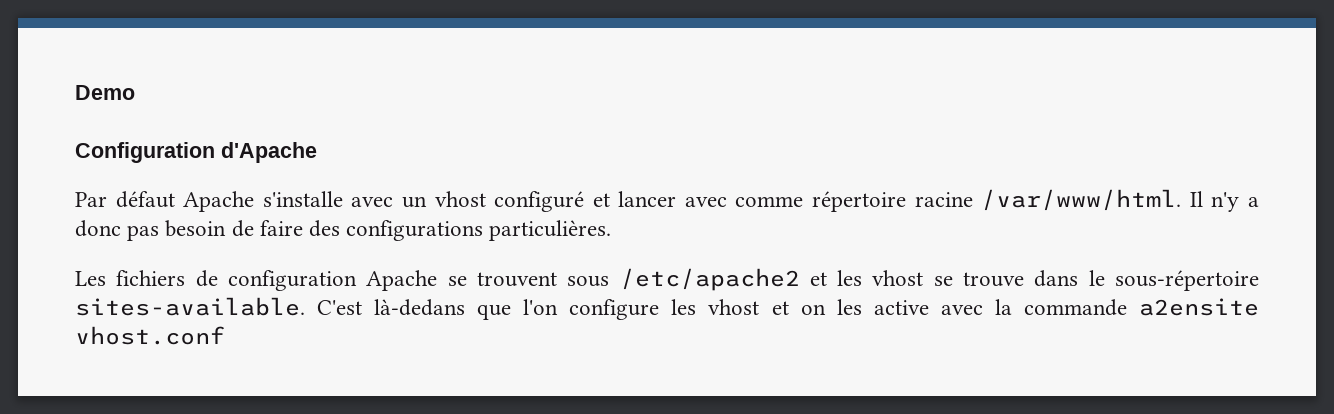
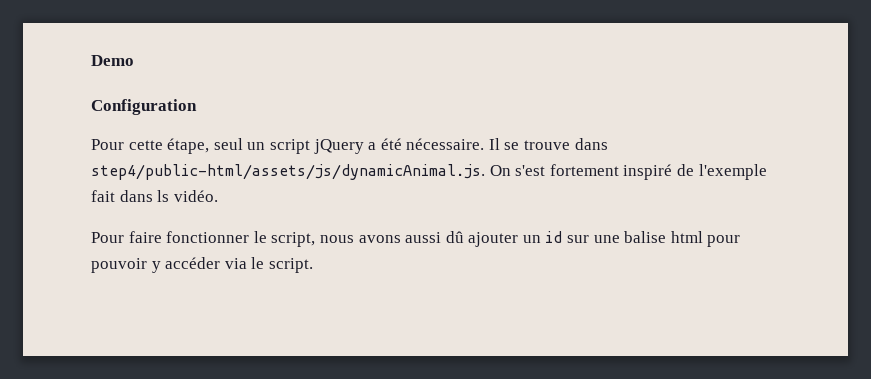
[221,142,317,163] [75,189,1259,212] [75,220,612,241] [75,268,1259,291] [75,297,1259,320] [75,326,225,345] d'Apache // Par défaut Apache s'installe avec un vhost configuré et lancer avec comme répertoire racine /var/www/html. Il n'y a donc pas besoin de faire des configurations particulières. // Les fichiers de configuration Apache se trouvent sous /etc/apache2 et les vhost se trouve dans le sous-répertoire sites-available. C'est là-dedans que l'on configure les vhost et on les active avec la commande a2ensite vhost.conf -> [91,138,608,154] [91,164,767,180] [91,190,218,202] [91,231,741,247] [91,257,313,273] // Pour cette étape, seul un script jQuery a été nécessaire. Il se trouve dans step4/public-html/assets/js/dynamicAnimal.js. On s'est fortement inspiré de l'exemple fait dans ls vidéo. // Pour faire fonctionner le script, nous avons aussi dû ajouter un id sur une balise html pour pouvoir y accéder via le script.

